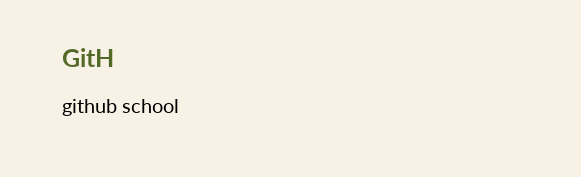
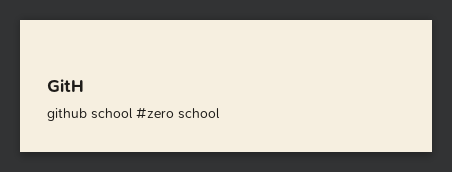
(180, 106) none -> [136,107,220,119] #zero school

